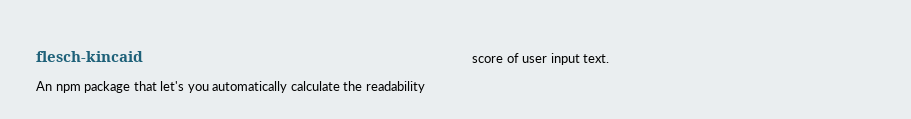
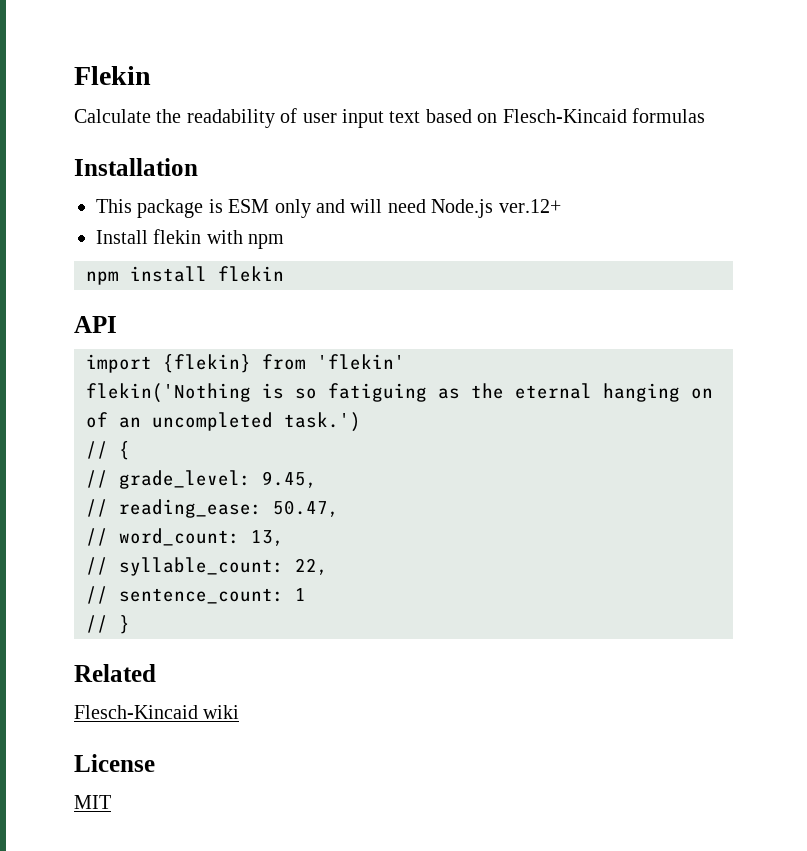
[36,51,143,62] [36,81,340,93] flesch-kincaid // An npm package that let's you automatically calculate -> [74,66,151,85] [74,109,151,123] Flekin // Calculate
[472,56,503,63] score -> (275, 118) none
[583,54,610,63] text. -> [389,108,705,123] [74,158,198,176] [96,199,561,218] [96,229,285,249] [86,266,284,285] [74,316,117,333] [86,354,405,373] [86,383,713,403] [86,412,361,432] [86,441,130,460] [86,470,317,489] [86,499,339,518] [86,528,284,546] [86,557,328,576] [86,586,306,604] [86,615,130,634] [74,664,156,682] [74,705,240,719] [74,754,155,772] [74,795,111,809] text based on Flesch-Kincaid formulas // Installation // This package is ESM only and will need Node.js ver.12+ // Install flekin with npm // npm install flekin // API // import {flekin} from 'flekin' // flekin('Nothing is so fatiguing as the eternal hanging on of an uncompleted task.') // // { // // grade_level: 9.45, // // reading_ease: 50.47, // // word_count: 13, // // syllable_count: 22, // // sentence_count: 1 // // } // Related // Flesch-Kincaid wiki // License // MIT

